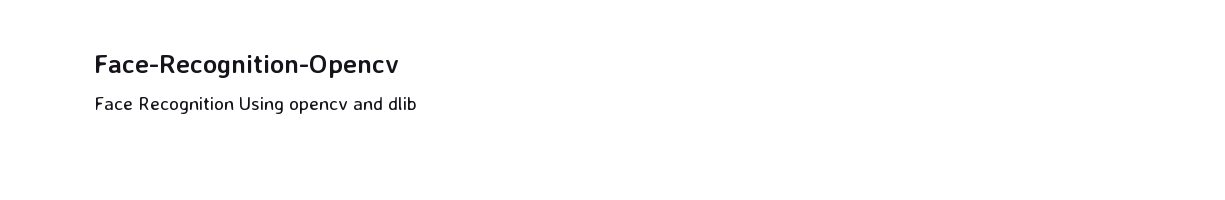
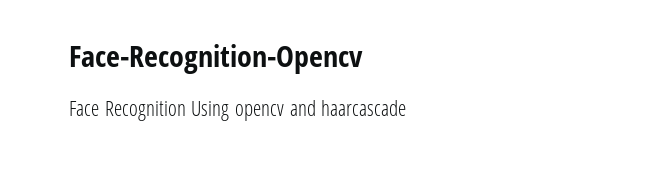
[387,97,417,110] dlib -> [321,100,407,116] haarcascade

